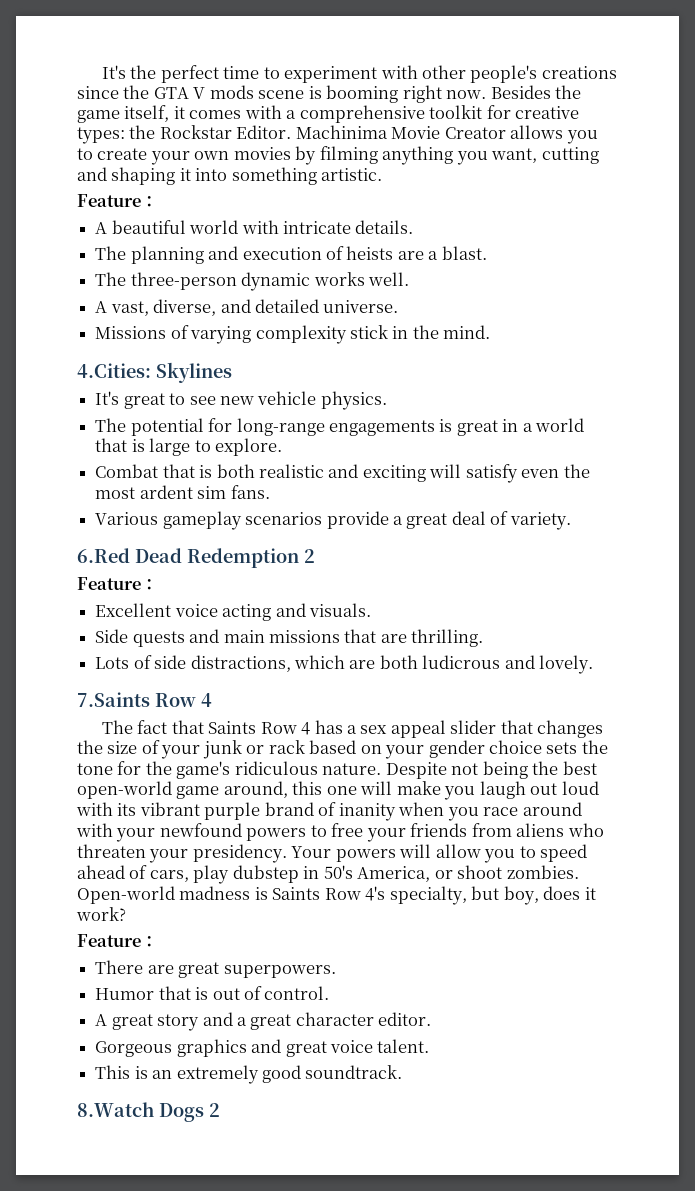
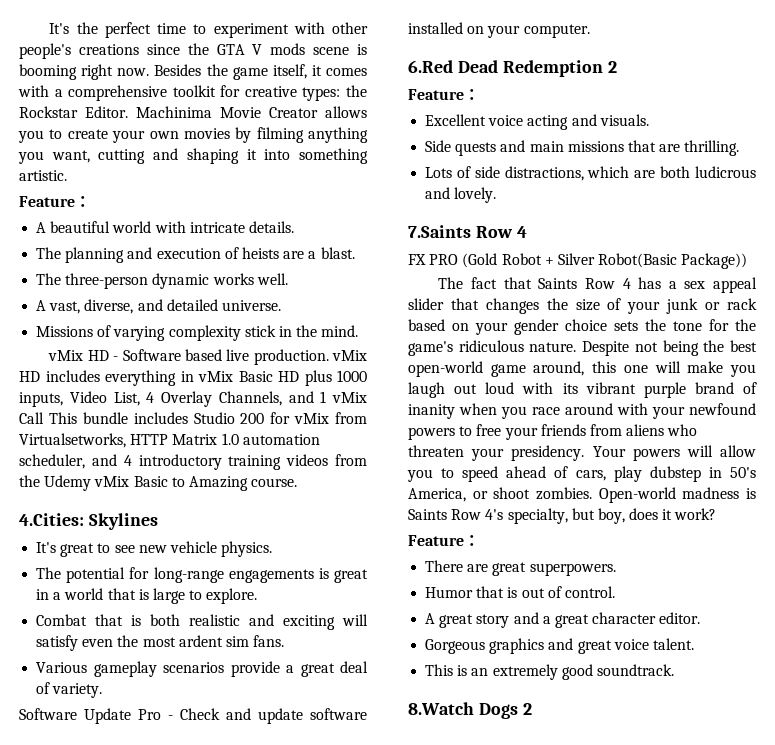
(491, 332) none -> [48,349,367,365] [19,370,367,386] [19,391,367,407] [19,412,367,424] [19,433,320,448] [19,454,367,470] [19,475,298,491] // vMix HD - Software based live production. vMix HD includes everything in vMix Basic HD plus 1000 inputs, Video List, 4 Overlay Channels, and 1 vMix Call This bundle includes Studio 200 for vMix from Virtualsetworks, HTTP Matrix 1.0 automation scheduler, and 4 introductory training videos from the Udemy vMix Basic to Amazing course.
(571, 521) none -> [19,708,367,724] [408,22,590,38] // Software Update Pro - Check and update software installed on your computer.
(212, 700) none -> [408,253,748,269] // FX PRO (Gold Robot + Silver Robot(Basic Package))

